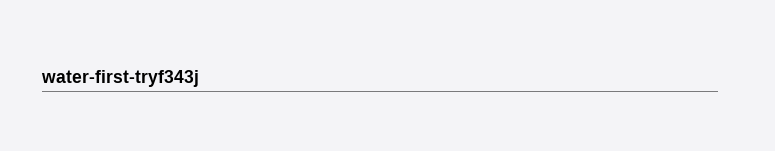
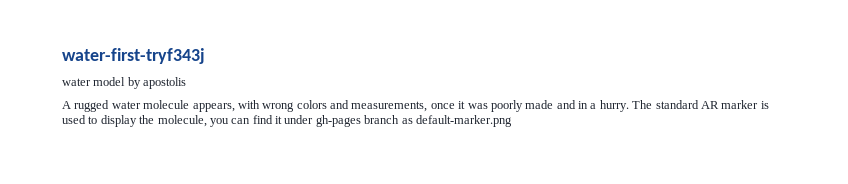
(199, 78) none -> [62,77,187,89] [62,100,769,112] [62,115,512,127] // water model by apostolis // A rugged water molecule appears, with wrong colors and measurements, once it was poorly made and in a hurry. The standard AR marker is used to display the molecule, you can find it under gh-pages branch as default-marker.png

